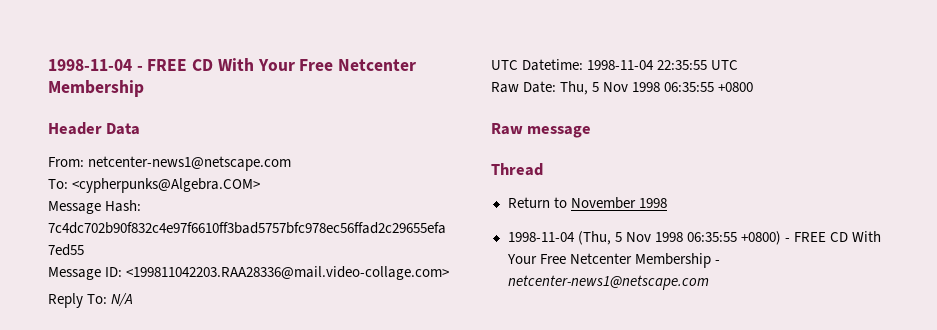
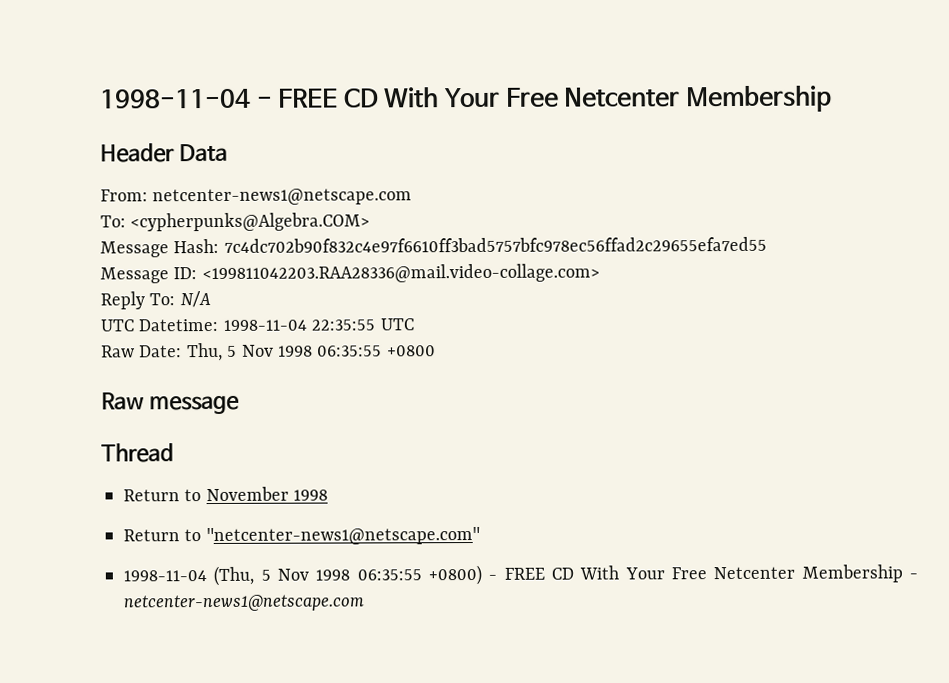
(667, 203) none -> [123,526,480,546] // Return to "netcenter-news1@netscape.com"

